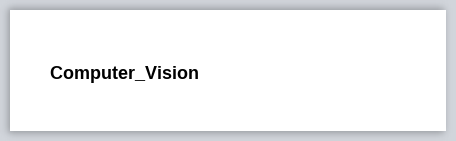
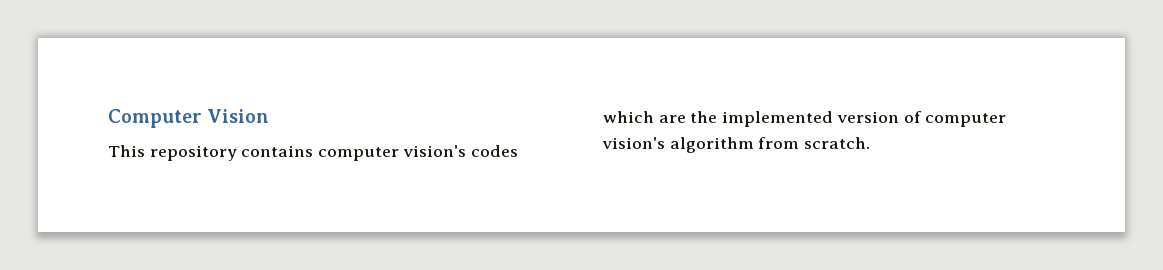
[50,66,199,83] Computer_Vision -> [108,109,270,128] [108,145,518,161] [603,111,1007,127] [602,137,871,153] Computer Vision // This repository contains computer vision's codes which are the implemented version of computer vision's algorithm from scratch.

